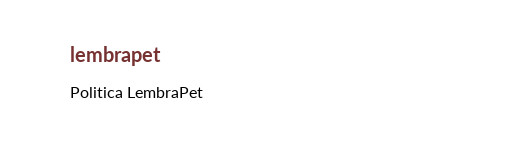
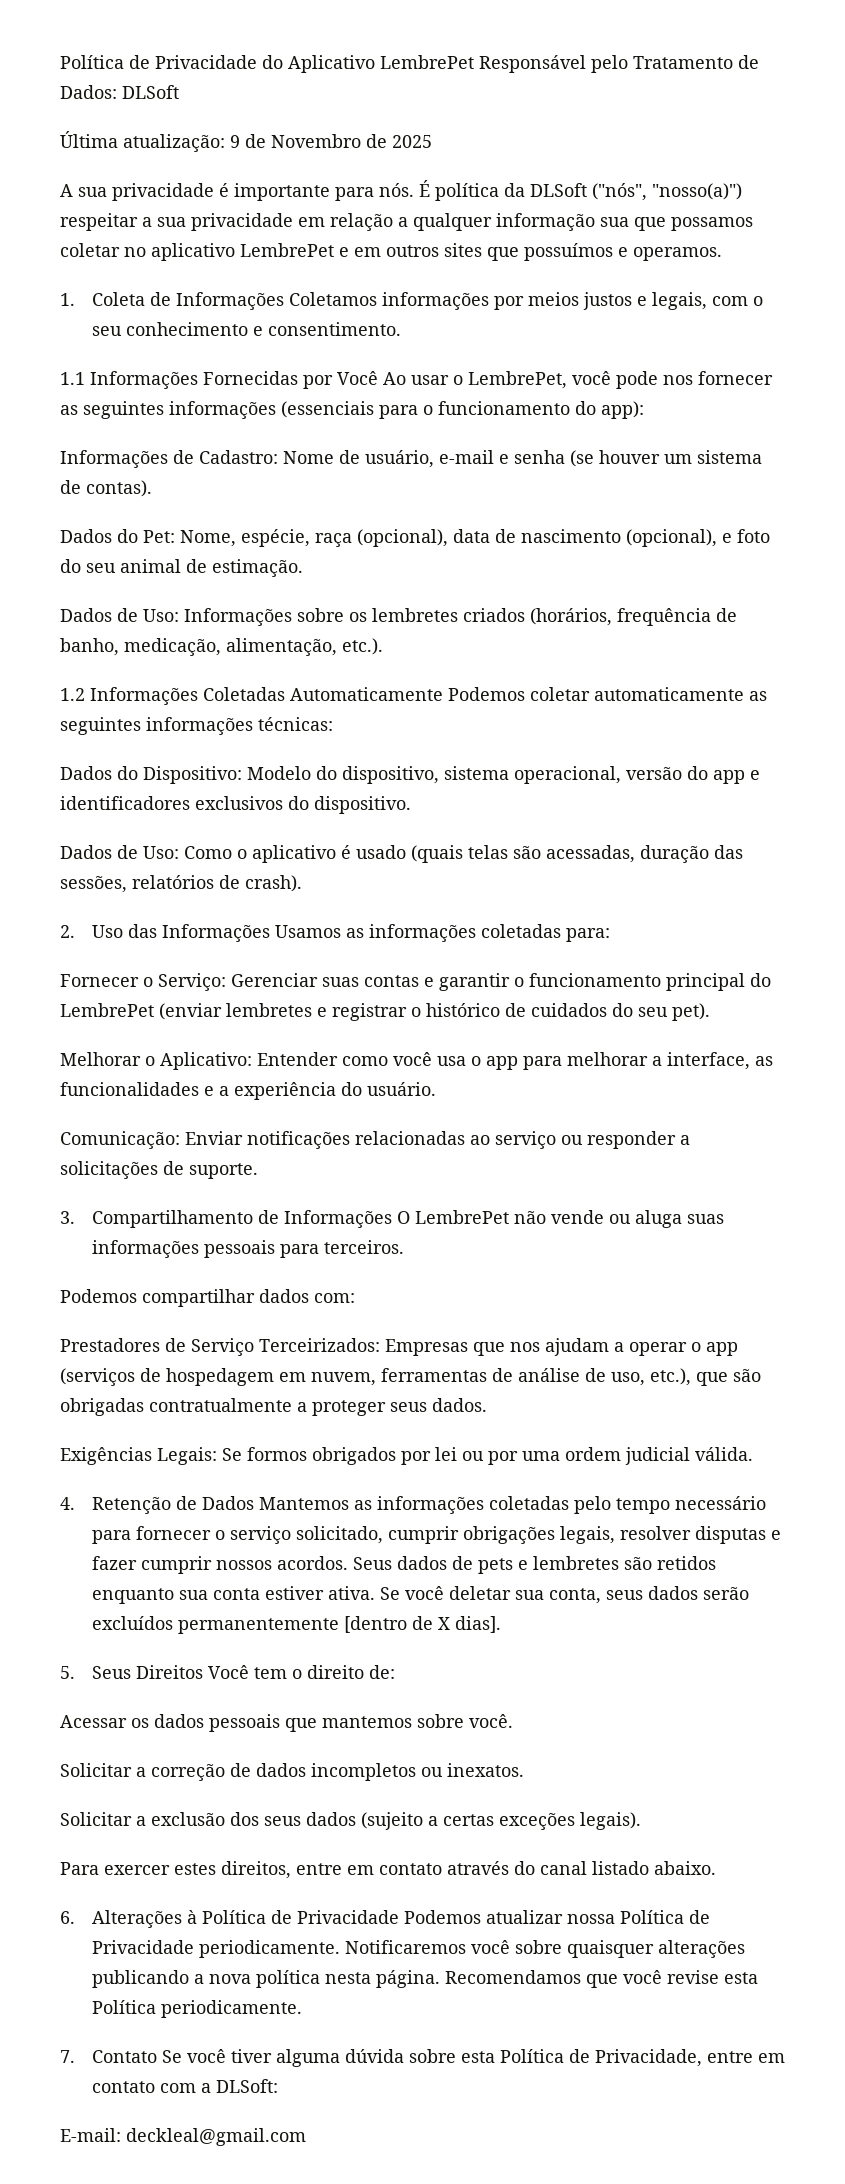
[70,46,161,66] [70,87,204,98] lembrapet // Politica LembraPet -> [60,55,759,73] [60,85,179,99] [60,131,432,152] [60,180,742,201] [60,213,753,231] [60,243,722,261] [60,292,763,310] [91,322,401,336] [60,371,773,389] [60,401,644,419] [60,450,762,468] [60,480,152,497] [60,529,770,547] [60,559,303,577] [60,608,737,626] [60,638,383,656] [60,687,767,705] [60,717,333,735] [60,766,760,784] [60,796,411,814] [60,845,743,863] [60,875,302,893] [60,924,610,942] [60,973,771,991] [60,1003,710,1021] [60,1052,773,1070] [60,1082,436,1100] [60,1131,690,1149] [60,1161,258,1179] [60,1210,724,1228] [91,1240,404,1258] [60,1289,355,1307] [60,1338,738,1356] [60,1368,761,1386] [60,1398,487,1416] [60,1447,753,1465] [60,1496,766,1514] [91,1526,781,1544] [91,1556,716,1574] [91,1586,749,1604] [91,1616,501,1634] [60,1665,395,1679] [60,1714,513,1732] [60,1763,524,1781] [60,1812,641,1830] [60,1861,716,1879] [60,1910,710,1928] [91,1940,745,1958] [91,1970,758,1988] [91,2000,302,2018] [60,2049,785,2067] [91,2079,278,2093] [60,2128,306,2146] Política de Privacidade do Aplicativo LembrePet Responsável pelo Tratamento de Dados: DLSoft // Última atualização: 9 de Novembro de 2025 // A sua privacidade é importante para nós. É política da DLSoft ("nós", "nosso(a)") respeitar a sua privacidade em relação a qualquer informação sua que possamos coletar no aplicativo LembrePet e em outros sites que possuímos e operamos. // 1. Coleta de Informações Coletamos informações por meios justos e legais, com o seu conhecimento e consentimento. // 1.1 Informações Fornecidas por Você Ao usar o LembrePet, você pode nos fornecer as seguintes informações (essenciais para o funcionamento do app): // Informações de Cadastro: Nome de usuário, e-mail e senha (se houver um sistema de contas). // Dados do Pet: Nome, espécie, raça (opcional), data de nascimento (opcional), e foto do seu animal de estimação. // Dados de Uso: Informações sobre os lembretes criados (horários, frequência de banho, medicação, alimentação, etc.). // 1.2 Informações Coletadas Automaticamente Podemos coletar automaticamente as seguintes informações técnicas: // Dados do Dispositivo: Modelo do dispositivo, sistema operacional, versão do app e identificadores exclusivos do dispositivo. // Dados de Uso: Como o aplicativo é usado (quais telas são acessadas, duração das sessões, relatórios de crash). // 2. Uso das Informações Usamos as informações coletadas para: // Fornecer o Serviço: Gerenciar suas contas e garantir o funcionamento principal do LembrePet (enviar lembretes e registrar o histórico de cuidados do seu pet). // Melhorar o Aplicativo: Entender como você usa o app para melhorar a interface, as funcionalidades e a experiência do usuário. // Comunicação: Enviar notificações relacionadas ao serviço ou responder a solicitações de suporte. // 3. Compartilhamento de Informações O LembrePet não vende ou aluga suas informações pessoais para terceiros. // Podemos compartilhar dados com: // Prestadores de Serviço Terceirizados: Empresas que nos ajudam a operar o app (serviços de hospedagem em nuvem, ferramentas de análise de uso, etc.), que são obrigadas contratualmente a proteger seus dados. // Exigências Legais: Se formos obrigados por lei ou por uma ordem judicial válida. // 4. Retenção de Dados Mantemos as informações coletadas pelo tempo necessário para fornecer o serviço solicitado, cumprir obrigações legais, resolver disputas e fazer cumprir nossos acordos. Seus dados de pets e lembretes são retidos enquanto sua conta estiver ativa. Se você deletar sua conta, seus dados serão excluídos permanentemente [dentro de X dias]. // 5. Seus Direitos Você tem o direito de: // Acessar os dados pessoais que mantemos sobre você. // Solicitar a correção de dados incompletos ou inexatos. // Solicitar a exclusão dos seus dados (sujeito a certas exceções legais). // Para exercer estes direitos, entre em contato através do canal listado abaixo. // 6. Alterações à Política de Privacidade Podemos atualizar nossa Política de Privacidade periodicamente. Notificaremos você sobre quaisquer alterações publicando a nova política nesta página. Recomendamos que você revise esta Política periodicamente. // 7. Contato Se você tiver alguma dúvida sobre esta Política de Privacidade, entre em contato com a DLSoft: // E-mail: deckleal@gmail.com

